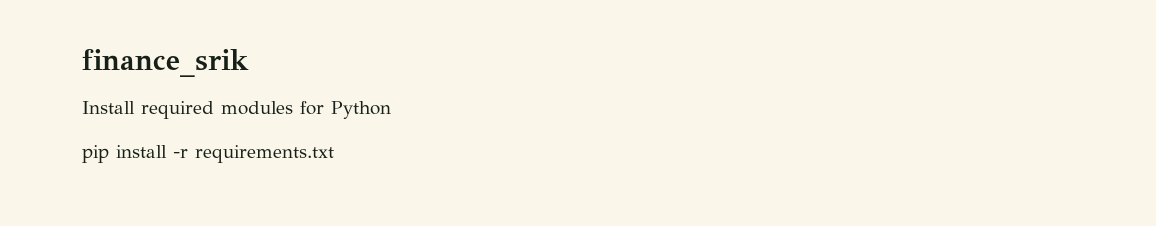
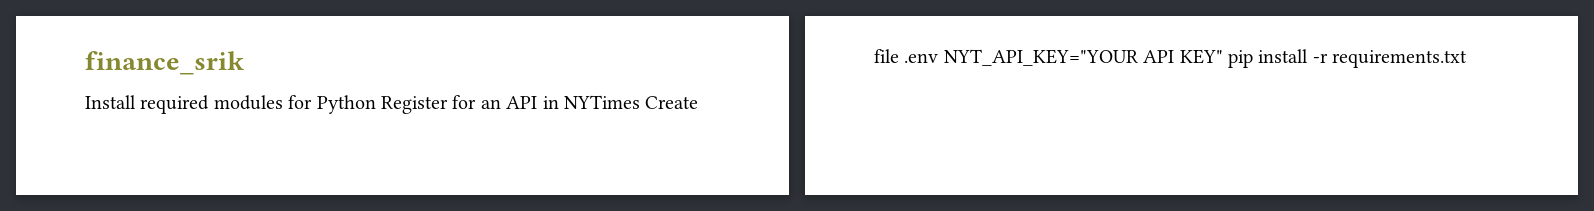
(391, 110) // -> [381,95,699,114] [874,49,1223,66] Register for an API in NYTimes Create file .env NYT_API_KEY="YOUR API KEY"

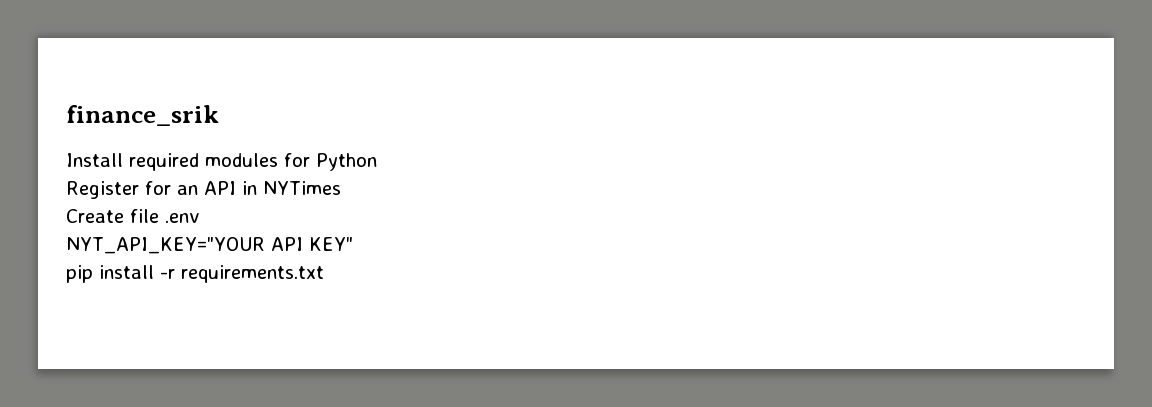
(376, 104) none -> (377, 162) //
(640, 102) none -> (341, 188) //
(939, 58) none -> (199, 218) //
(1223, 56) none -> (353, 244) //

